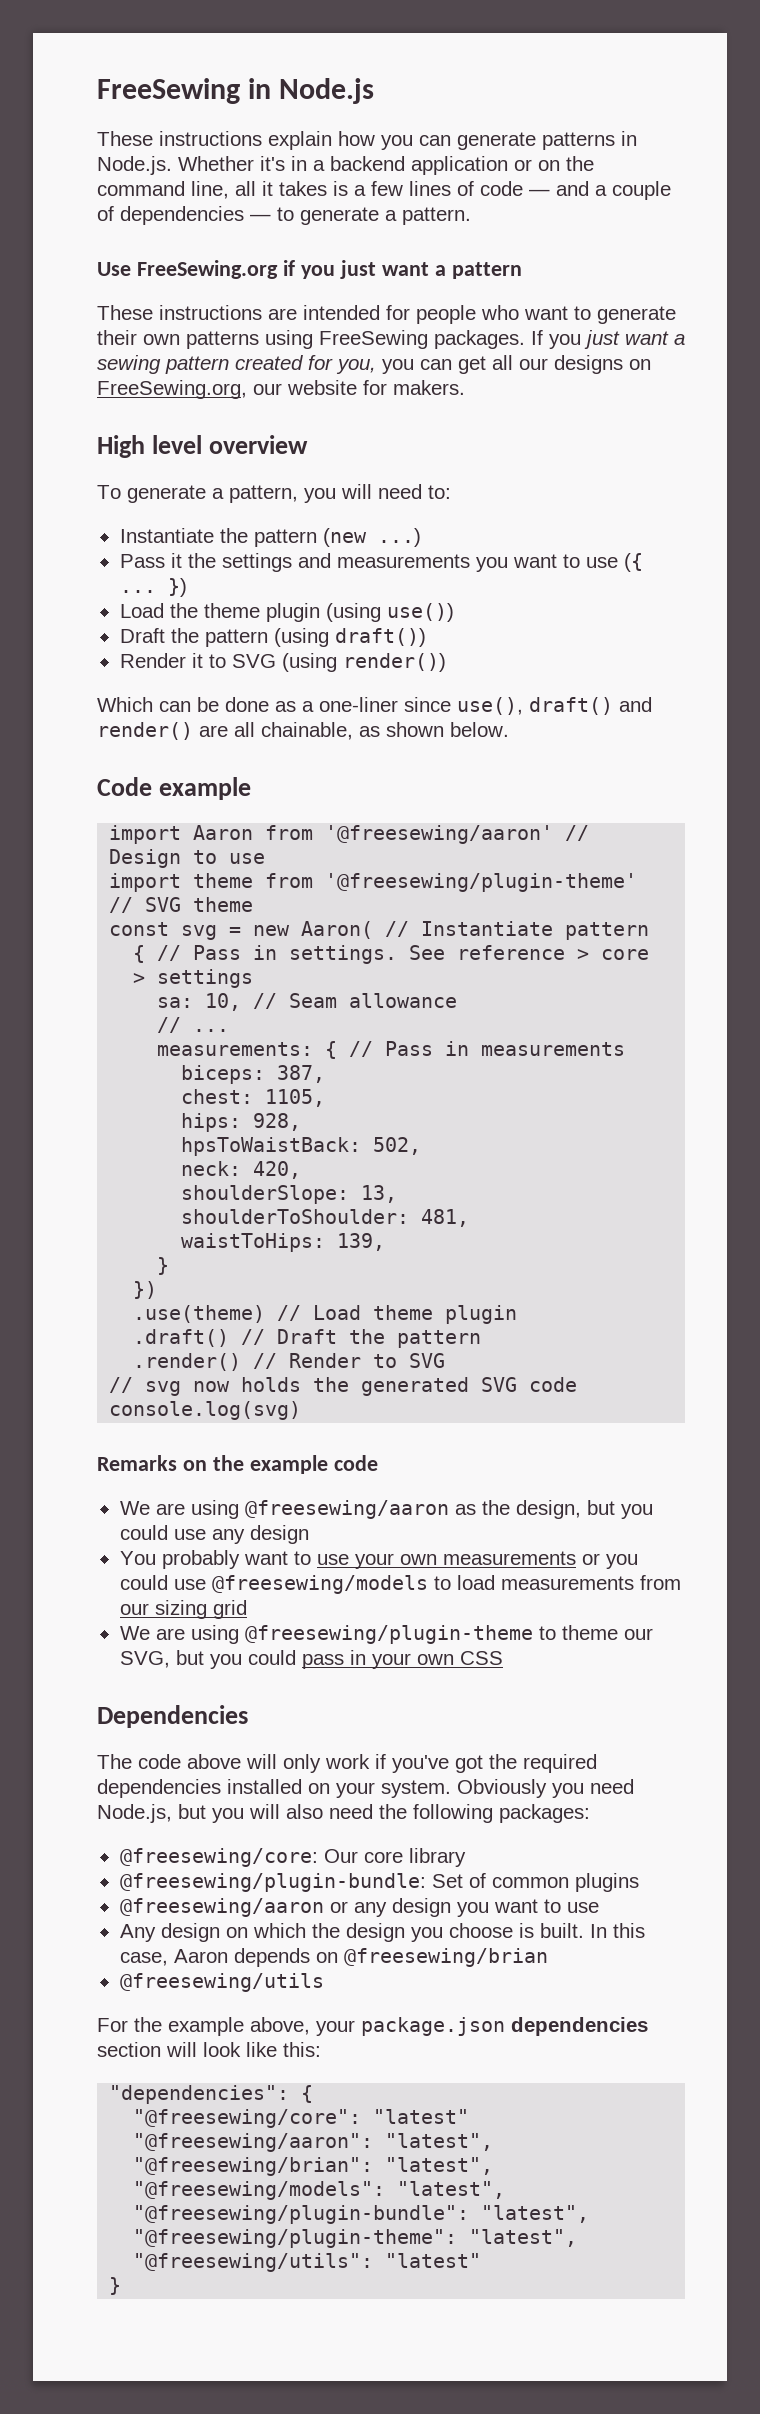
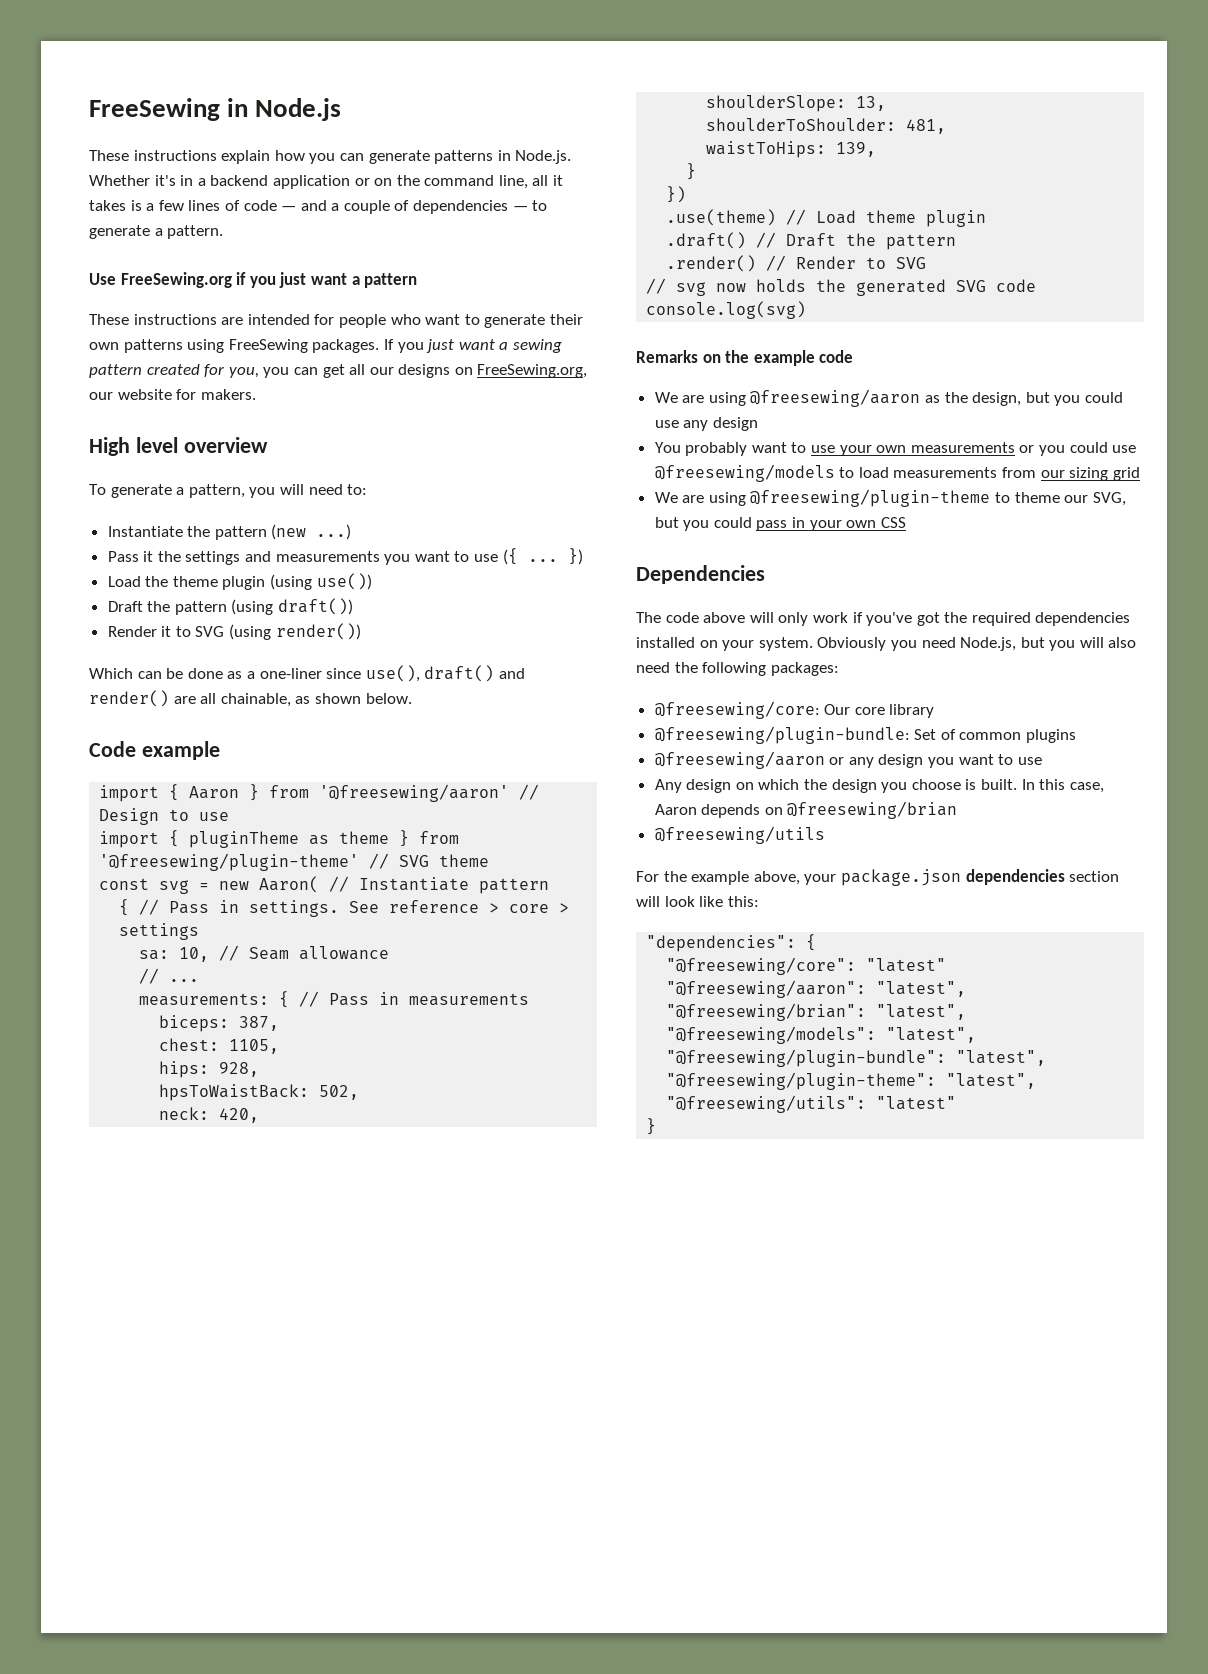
[193,825,254,840] Aaron -> [169,784,260,801] { Aaron }
[193,873,254,888] theme -> [169,830,410,848] { pluginTheme as theme }

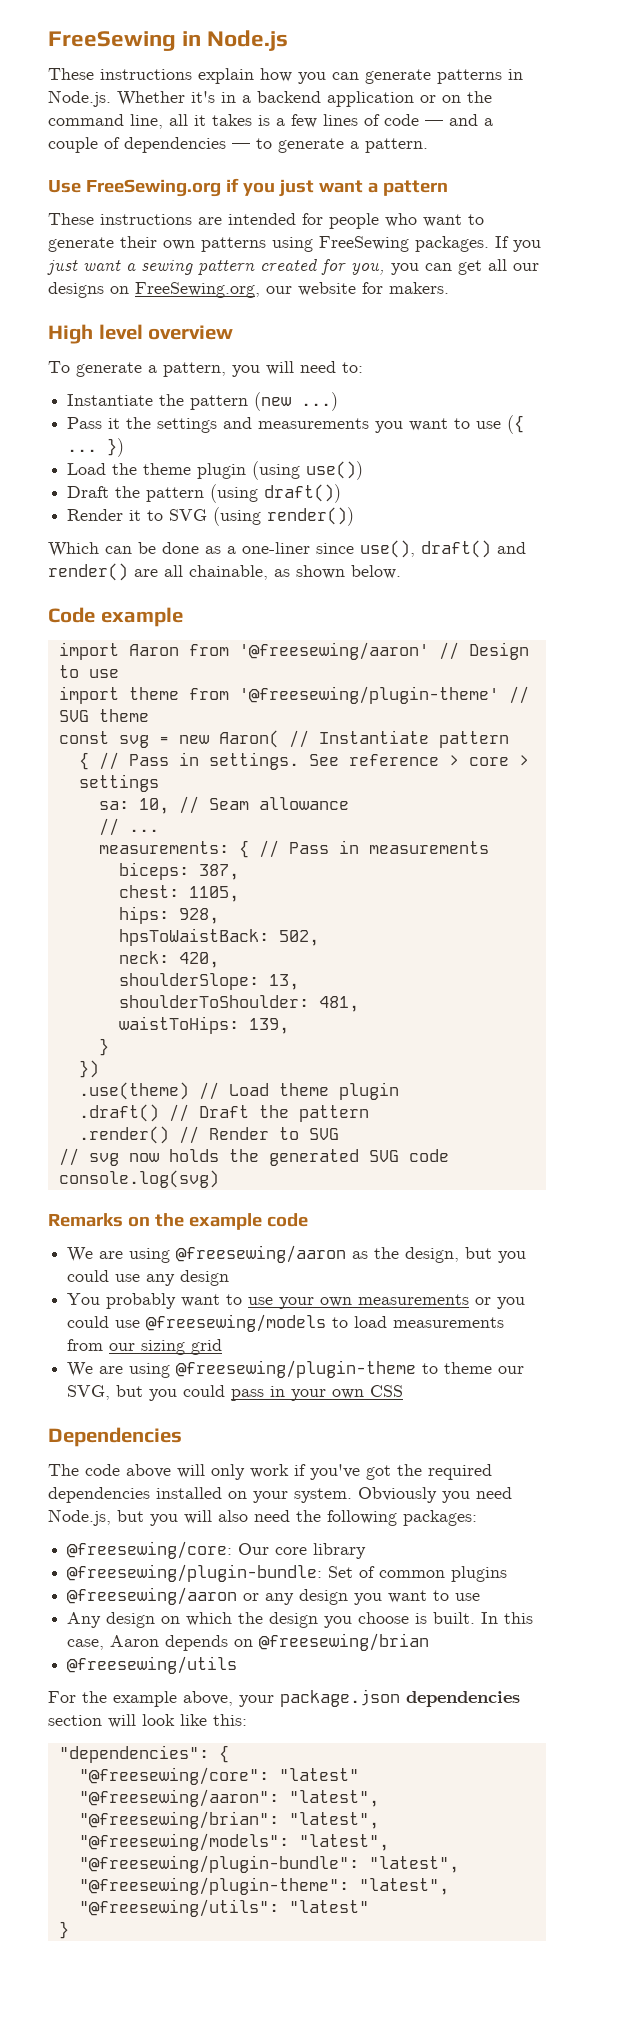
[169,784,260,801] { Aaron } -> [128,644,179,656] Aaron
[169,830,410,848] { pluginTheme as theme } -> [128,687,179,700] theme

